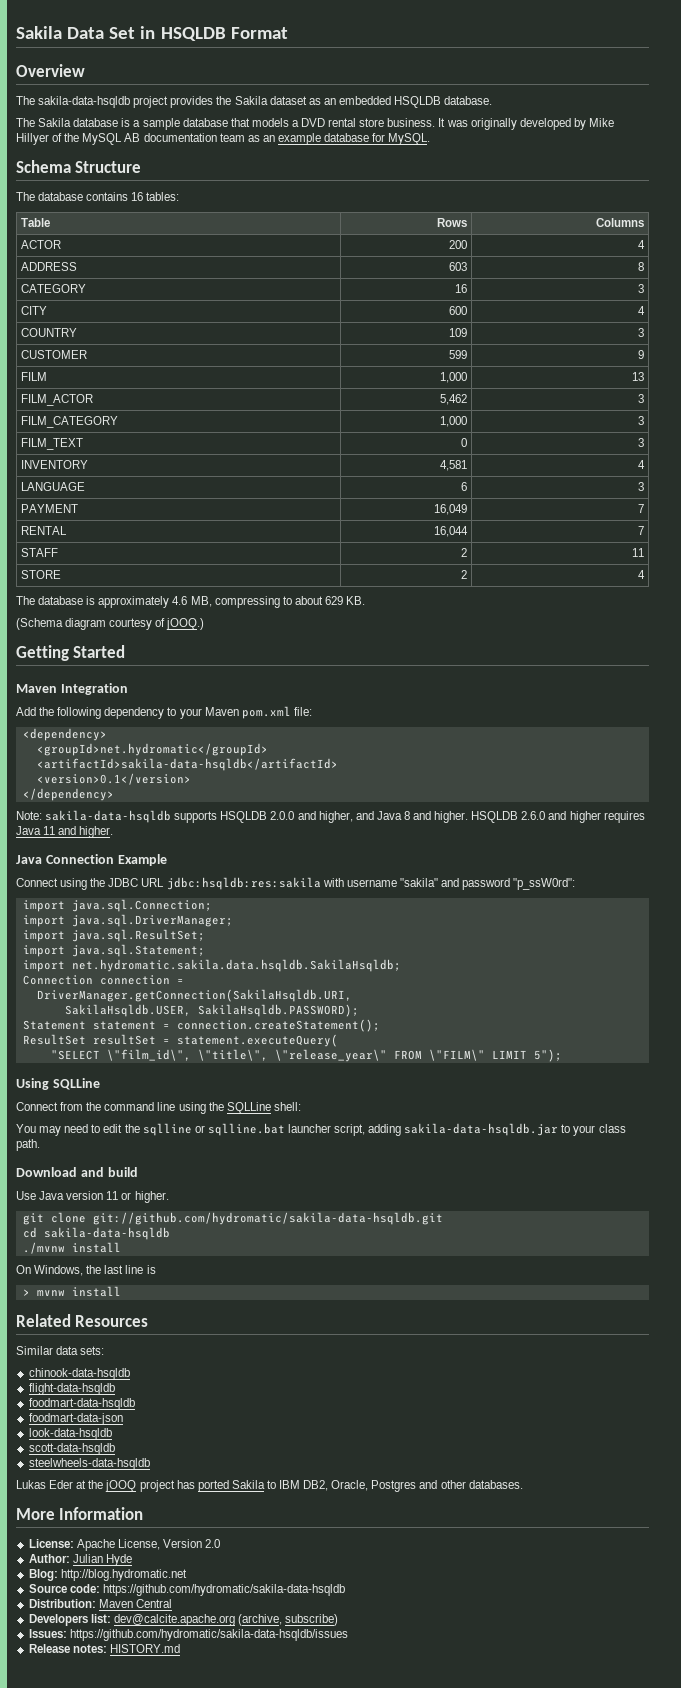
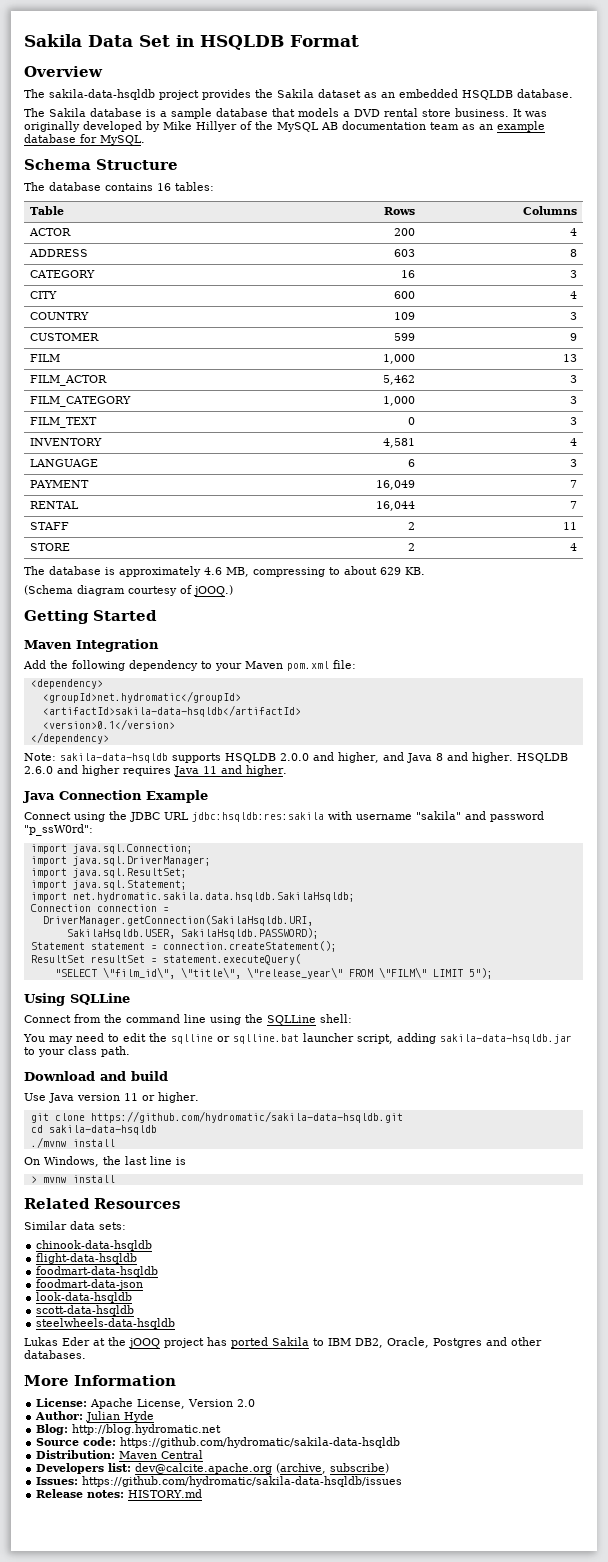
[92,1212,443,1225] git://github.com/hydromatic/sakila-data-hsqldb.git -> [90,1111,403,1123] https://github.com/hydromatic/sakila-data-hsqldb.git

